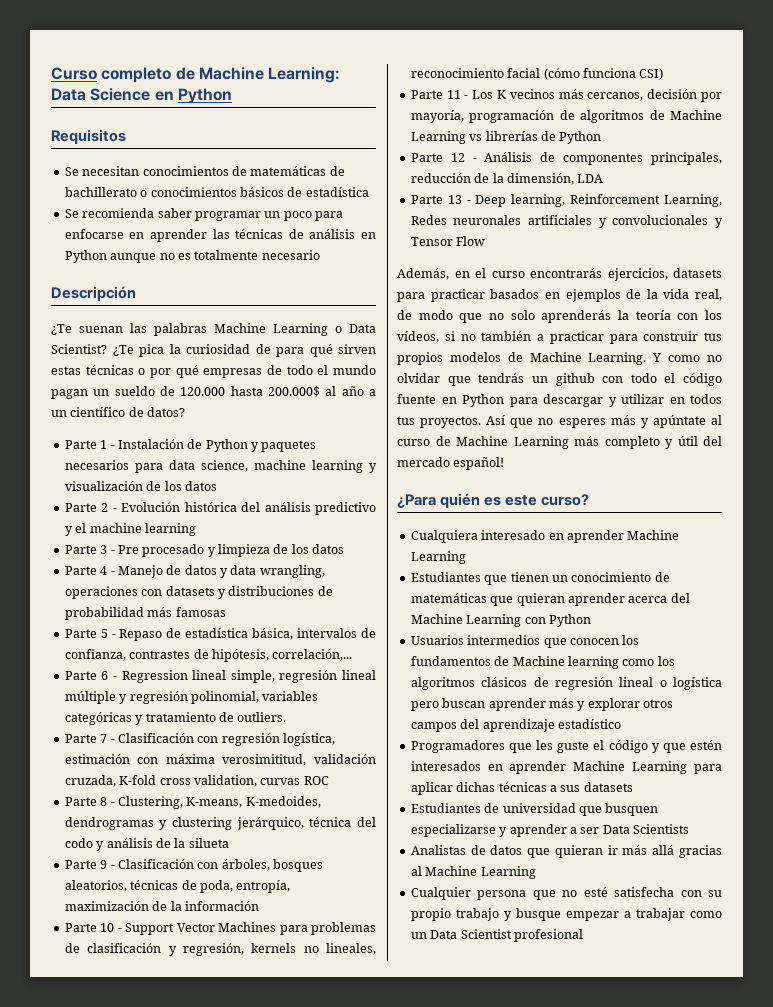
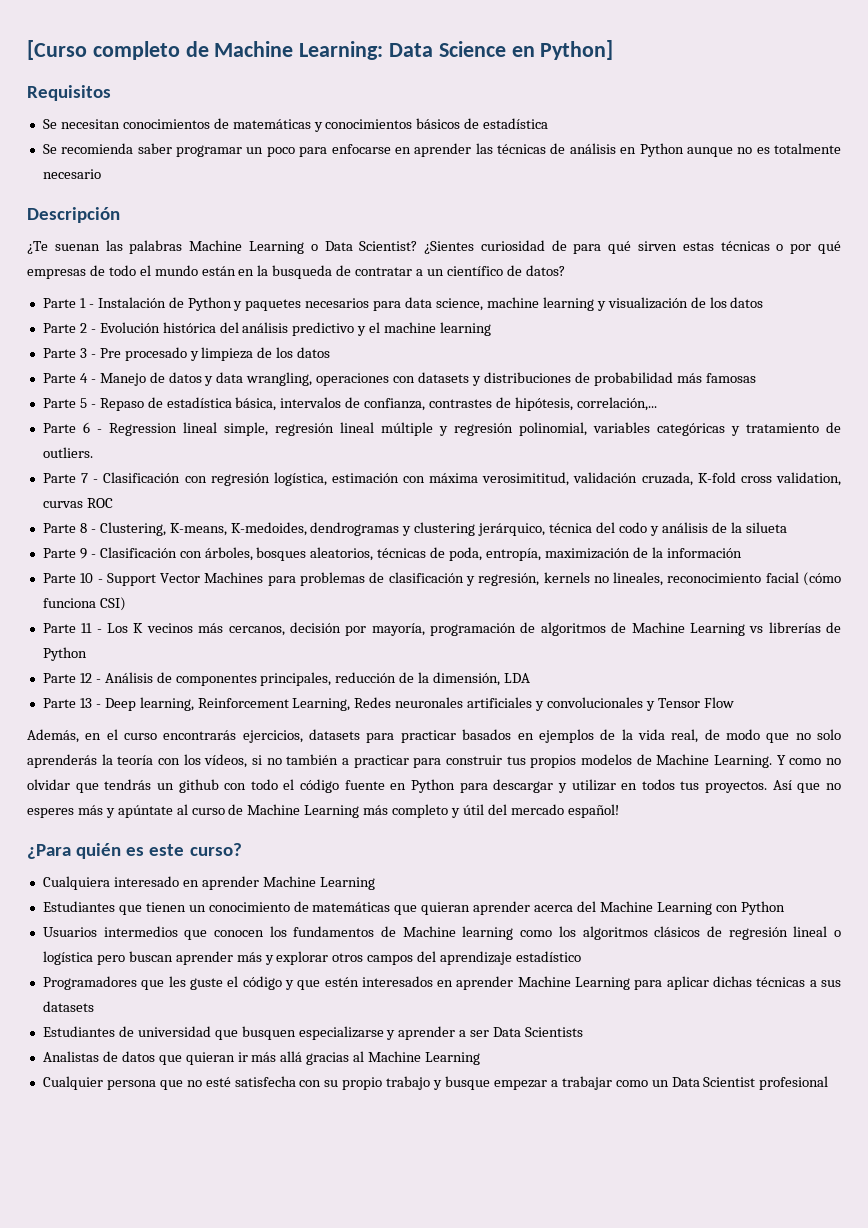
[51,67,97,80] Curso -> [27,40,87,60] [Curso
[177,88,232,104] Python -> [540,40,614,60] Python]
[329,166,345,176] [64,187,148,197] de bachillerato o -> [313,122,323,132] y
[112,344,181,357] ¿Te pica la -> [424,241,475,254] ¿Sientes
[51,386,364,399] pagan un sueldo de 120.000 hasta 200.000$ al año -> [201,265,413,279] están en la busqueda de contratar

